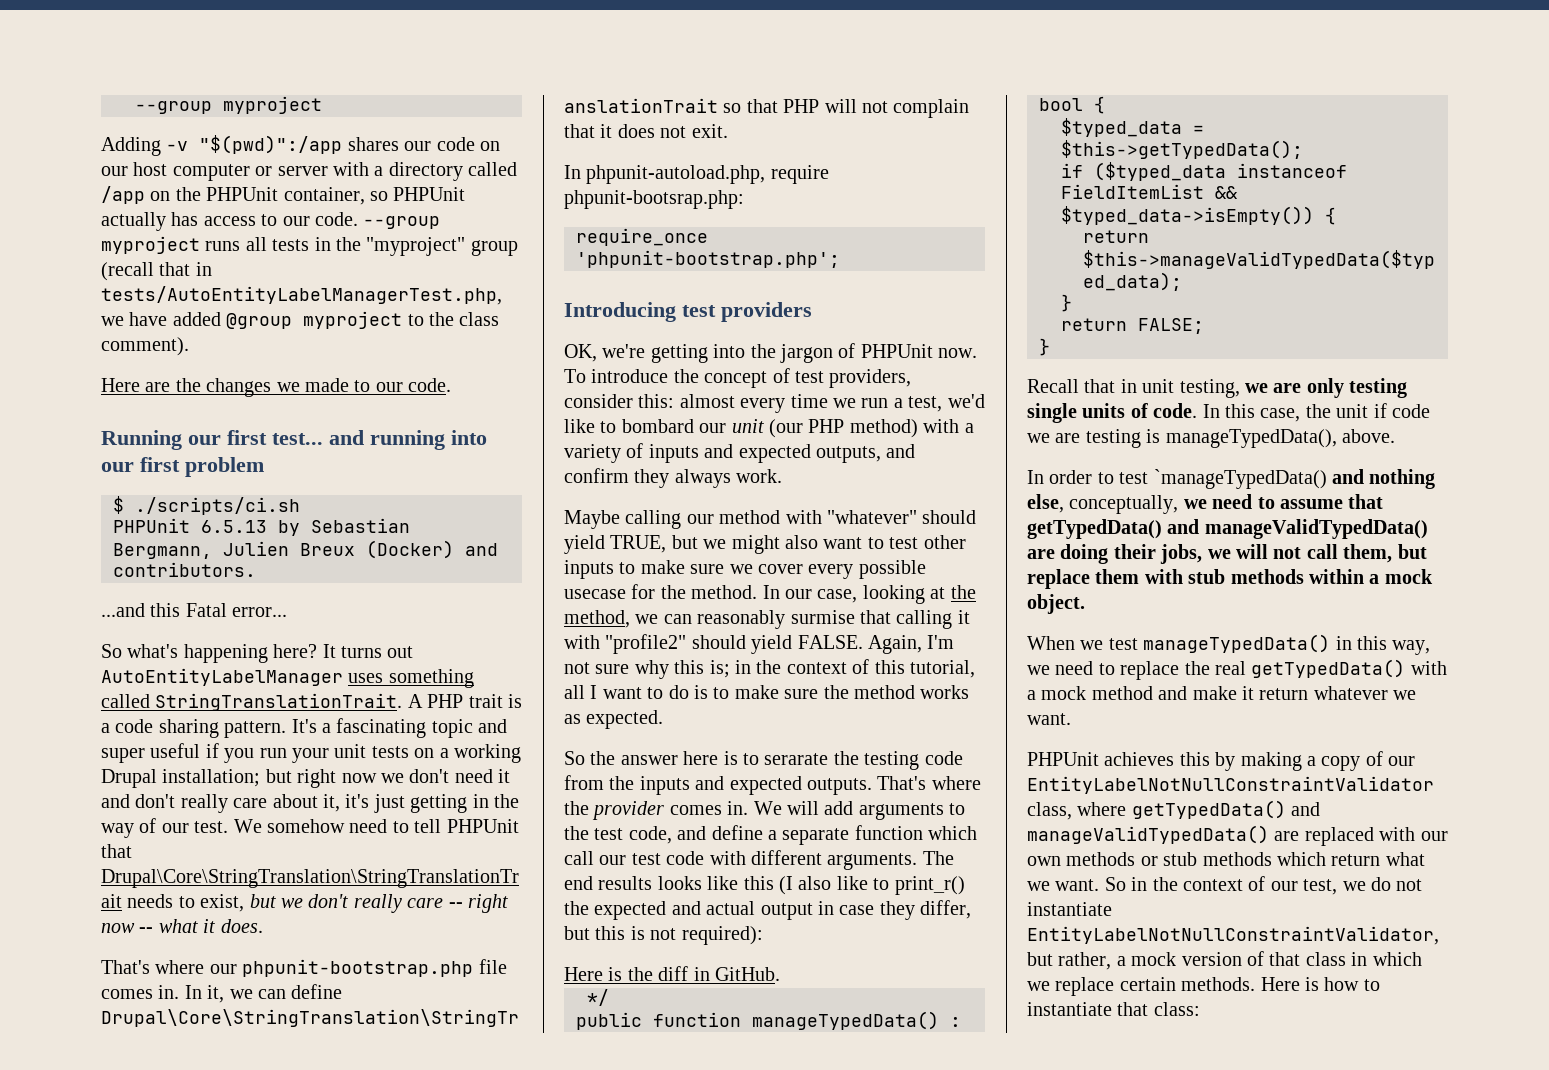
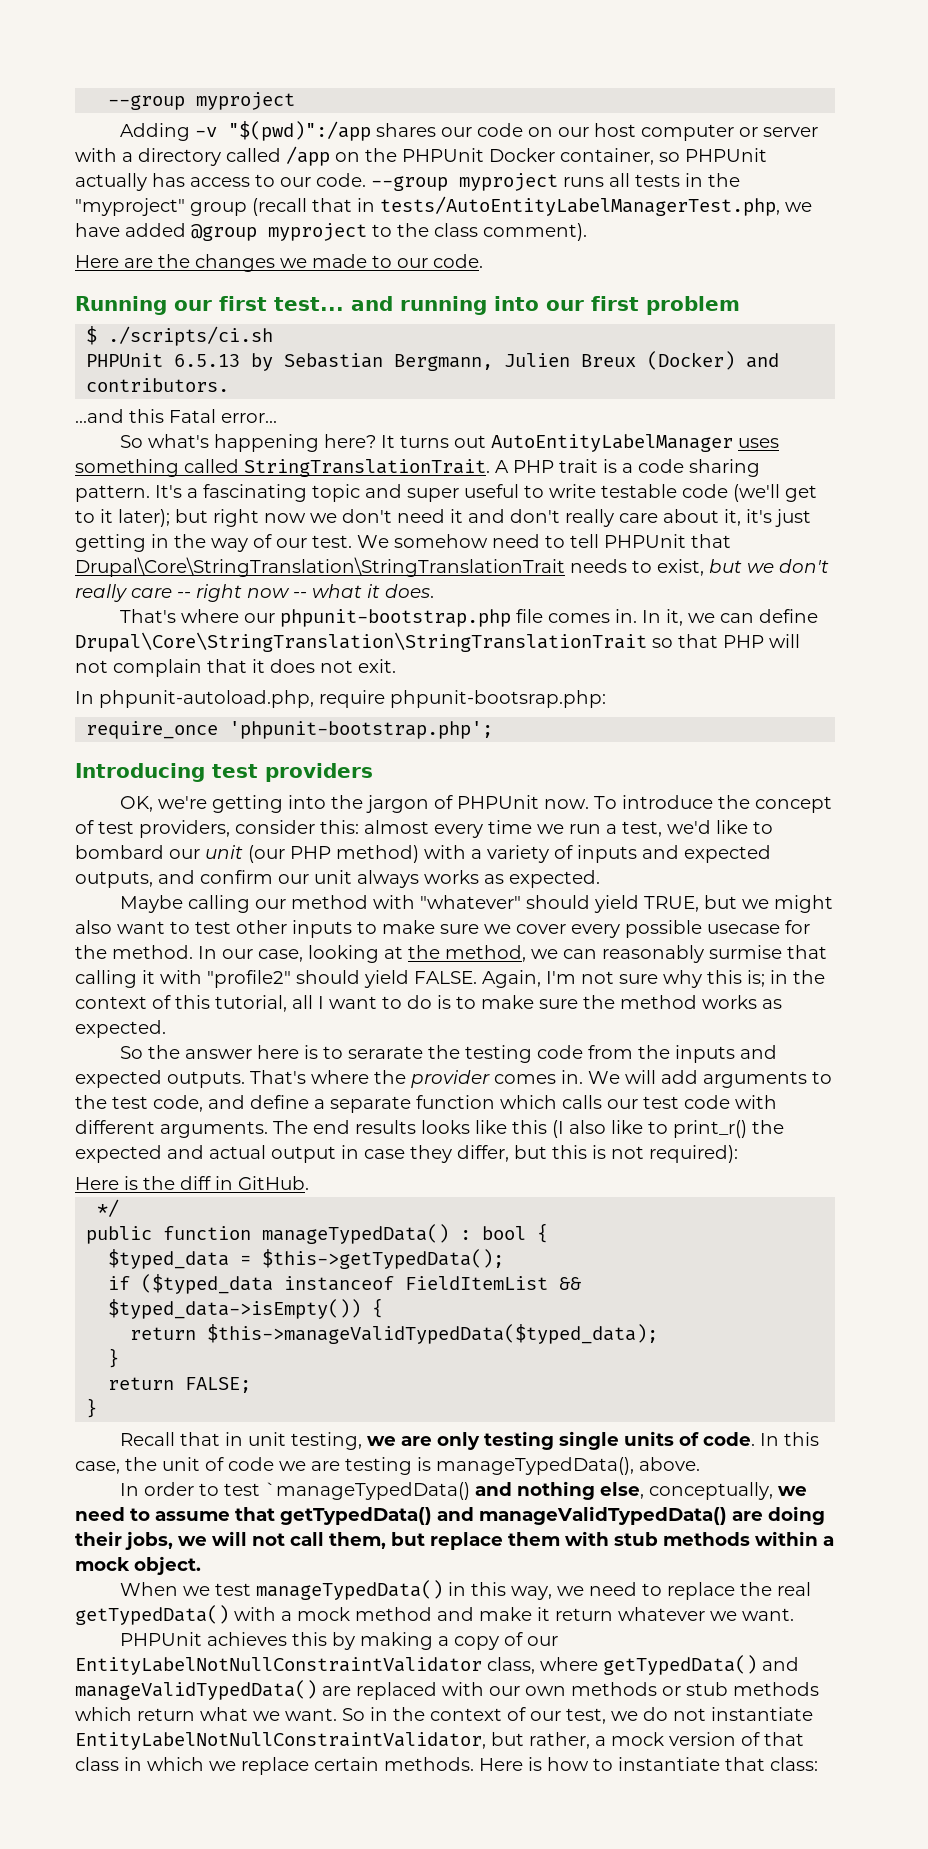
(279, 194) none -> [489,148,555,162] Docker
[205,743,521,763] [101,769,261,788] if you run your unit tests on a working Drupal installation; -> [524,484,817,502] [75,509,170,527] to write testable code (we'll get to it later);
[634,469,783,488] they always work. -> [278,870,600,888] our unit always works as expected.
[564,851,594,865] call -> [562,1095,602,1109] calls
[1373,403,1387,418] if -> [205,1457,224,1471] of

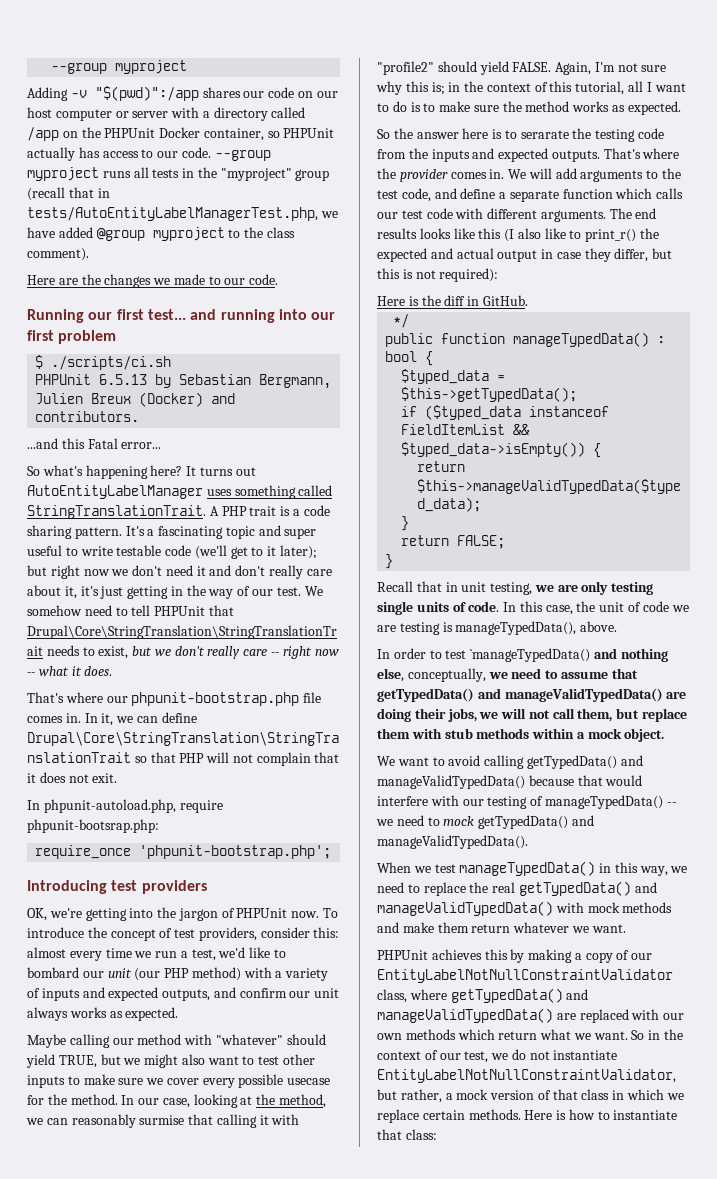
(201, 1565) none -> [377,755,643,769] [377,775,643,789] [377,795,677,809] [376,815,594,829] [377,835,528,849] // We want to avoid calling getTypedData() and manageValidTypedData() because that would interfere with our testing of manageTypedData() -- we need to mock getTypedData() and manageValidTypedData().
[234,1607,432,1621] with a mock method -> [634,882,657,893] [377,901,673,916] and manageValidTypedData() with mock methods
[537,1607,550,1621] it -> [437,922,469,933] them
[662,1682,819,1696] or stub methods -> (456, 1034) none

